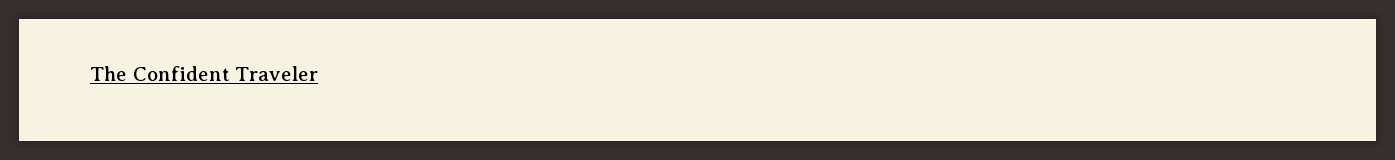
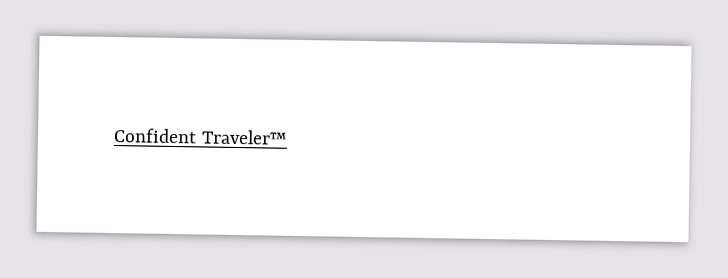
[90,66,319,81] The Confident Traveler -> [113,128,288,145] Confident Traveler™

